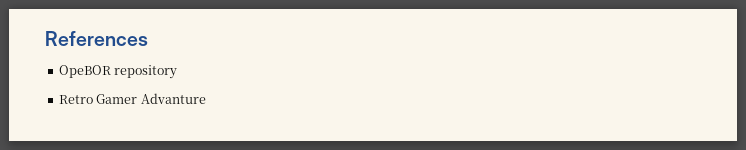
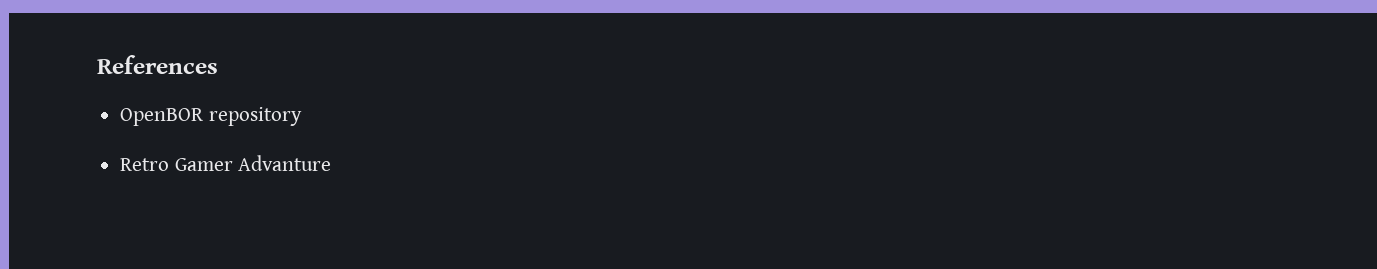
[58,65,111,78] OpeBOR -> [120,108,205,126] OpenBOR

